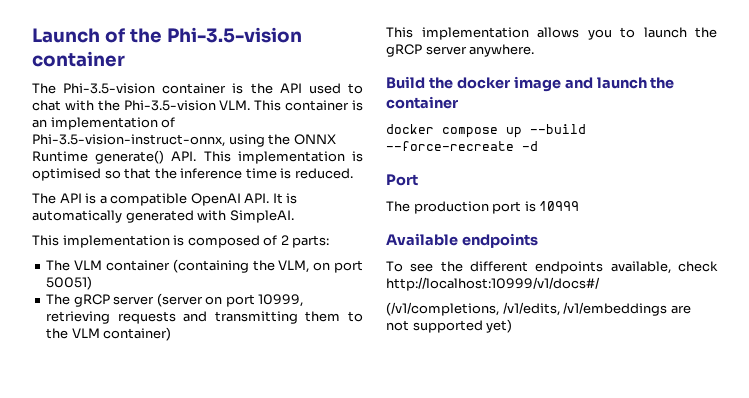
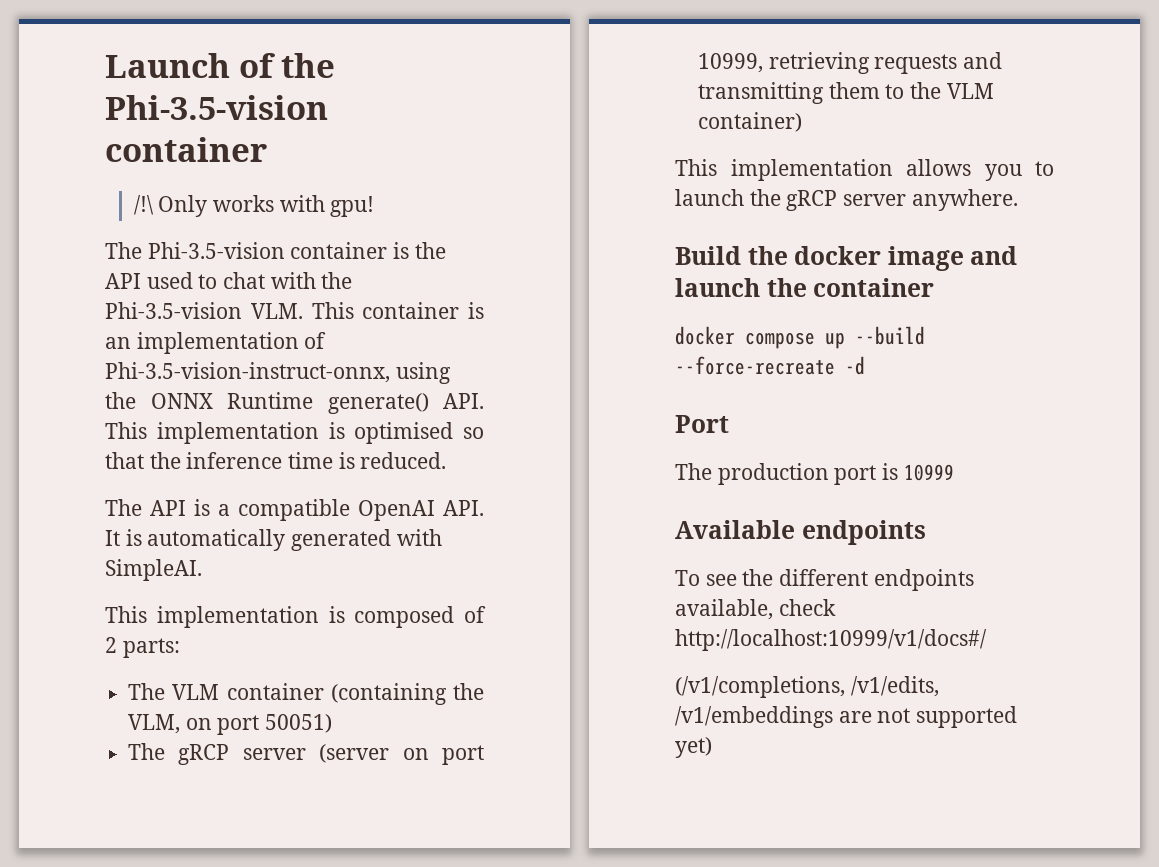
(125, 59) none -> [133,195,375,217] // /!\ Only works with gpu!

